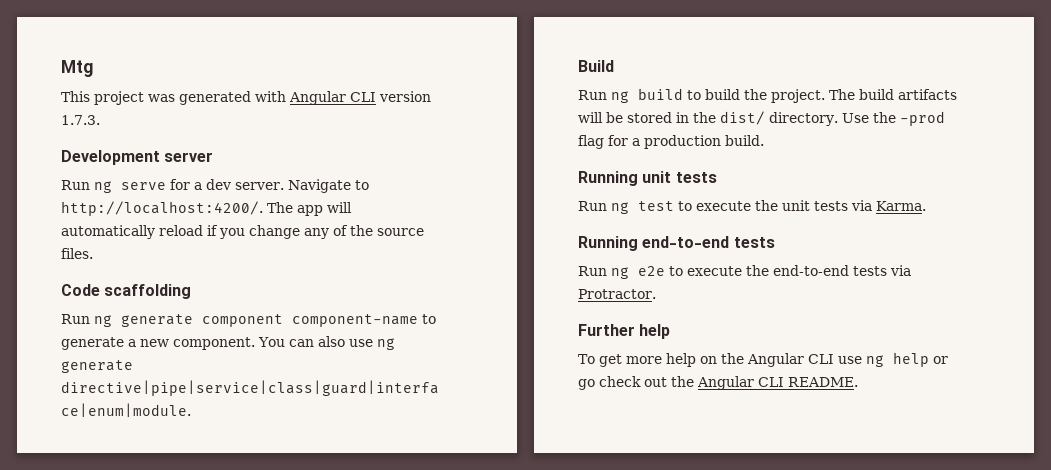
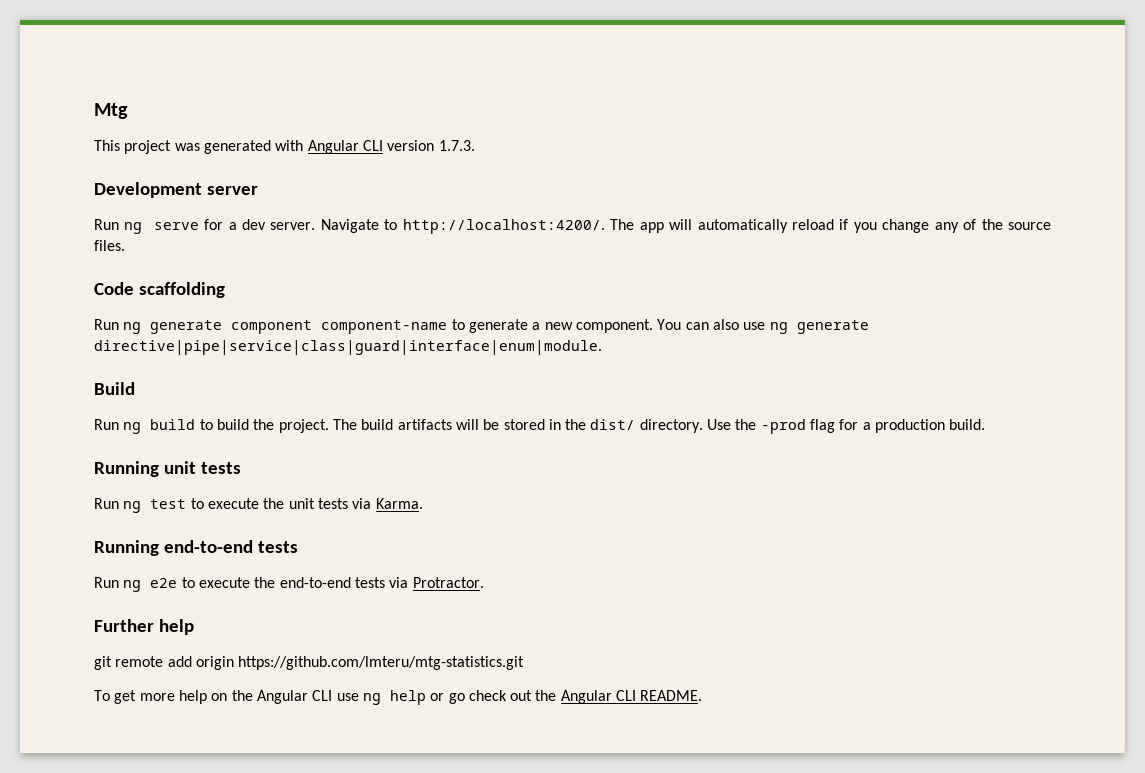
(671, 331) none -> [94,656,525,670] // git remote add origin https://github.com/lmteru/mtg-statistics.git

